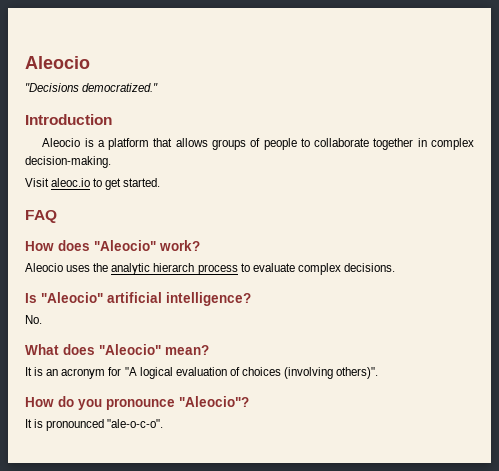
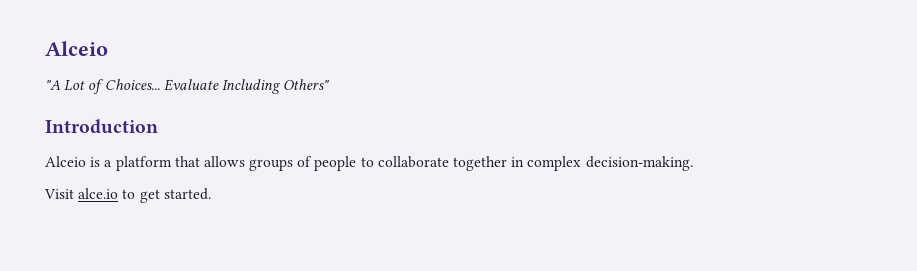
[25,56,90,69] [25,83,159,92] Aleocio // "Decisions democratized." -> [45,41,108,56] [45,79,330,94] Alceio // "A Lot of Choices... Evaluate Including Others"
[42,138,81,147] Aleocio -> [45,156,86,167] Alceio
[51,178,91,187] aleoc.io -> [78,188,119,199] alce.io
[25,210,57,223] [25,240,200,251] [25,263,395,275] [25,292,251,306] [25,315,42,324] [25,344,209,355] [25,367,379,379] [25,396,249,410] [25,419,164,431] // FAQ // How does "Aleocio" work? // Aleocio uses the analytic hierarch process to evaluate complex decisions. // Is "Aleocio" artificial intelligence? // No. // What does "Aleocio" mean? // It is an acronym for "A logical evaluation of choices (involving others)". // How do you pronounce "Aleocio"? // It is pronounced "ale-o-c-o". -> (211, 194) none

